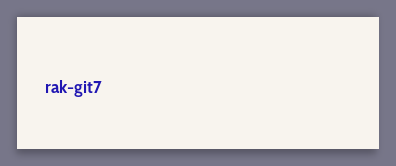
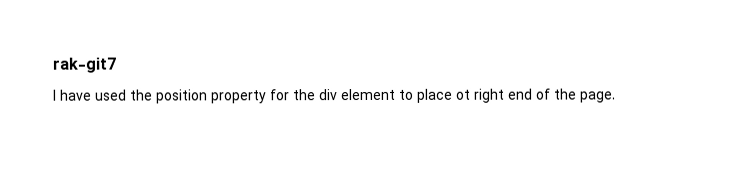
(102, 88) none -> [53,88,616,104] // I have used the position property for the div element to place ot right end of the page.

